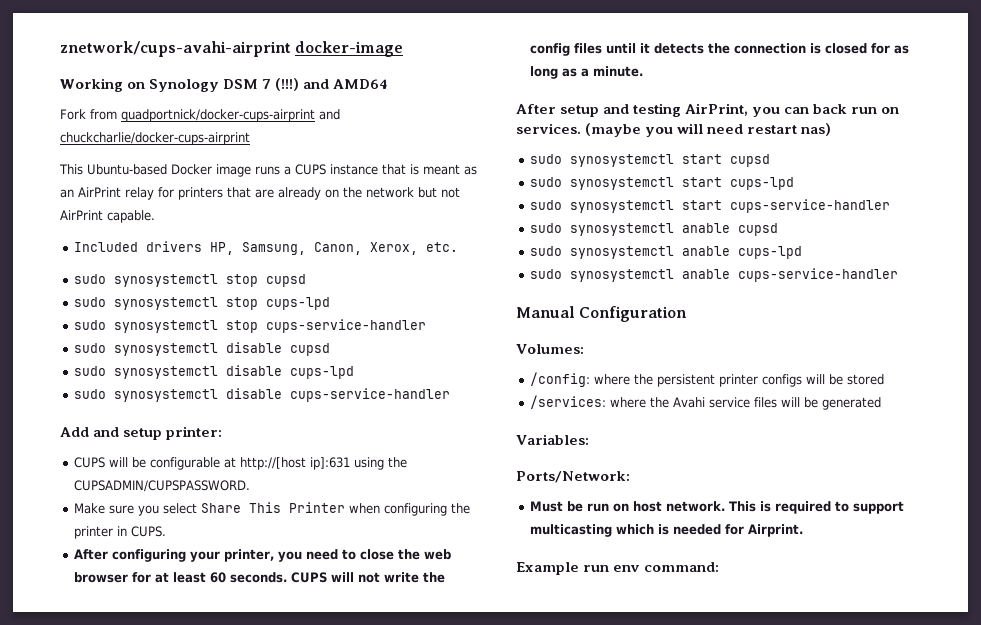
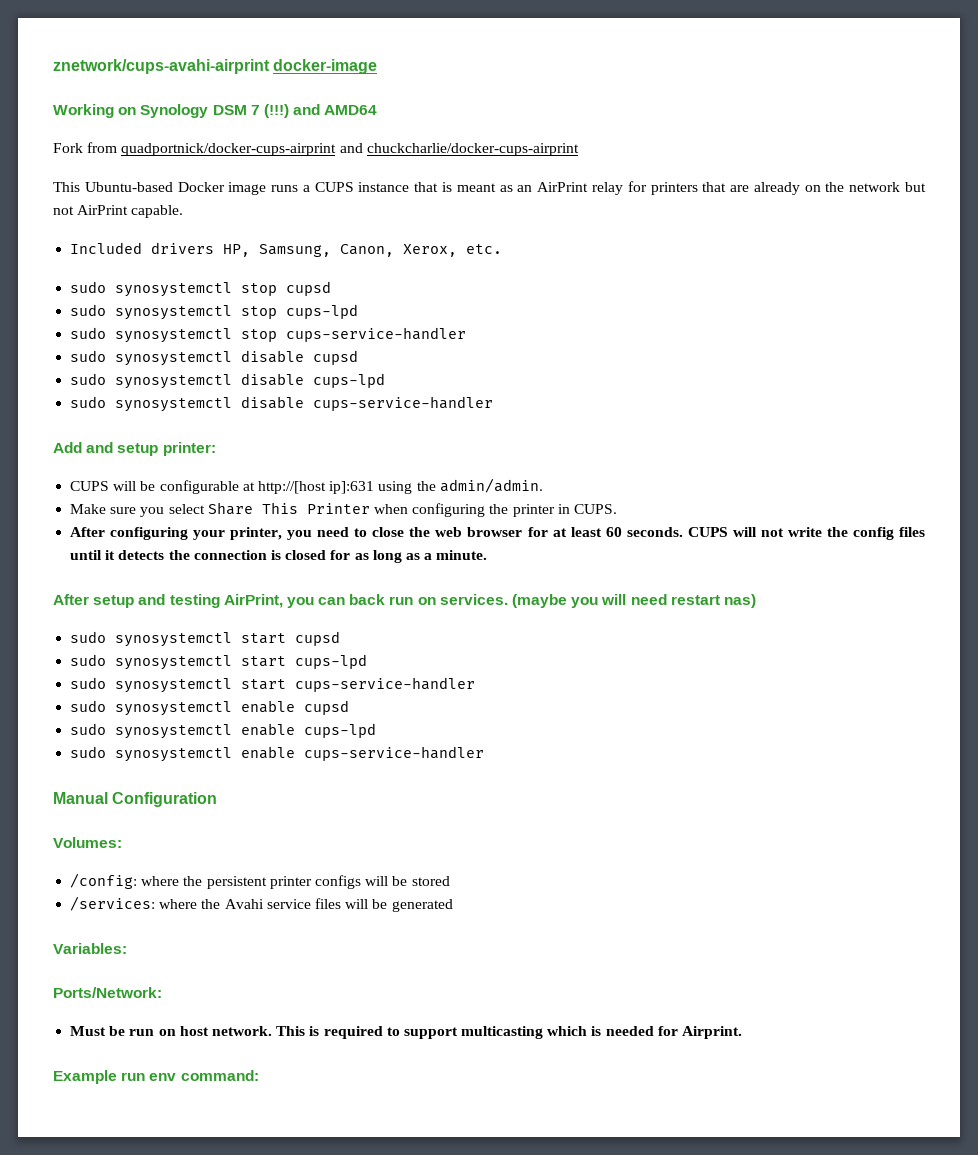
[74,480,251,492] CUPSADMIN/CUPSPASSWORD. -> [439,478,543,493] admin/admin.
[682,223,779,236] [530,246,803,259] [530,269,731,282] anable cupsd // sudo synosystemctl anable cups-lpd // sudo synosystemctl anable -> [241,700,350,715] [70,723,377,739] [70,746,296,762] enable cupsd // sudo synosystemctl enable cups-lpd // sudo synosystemctl enable

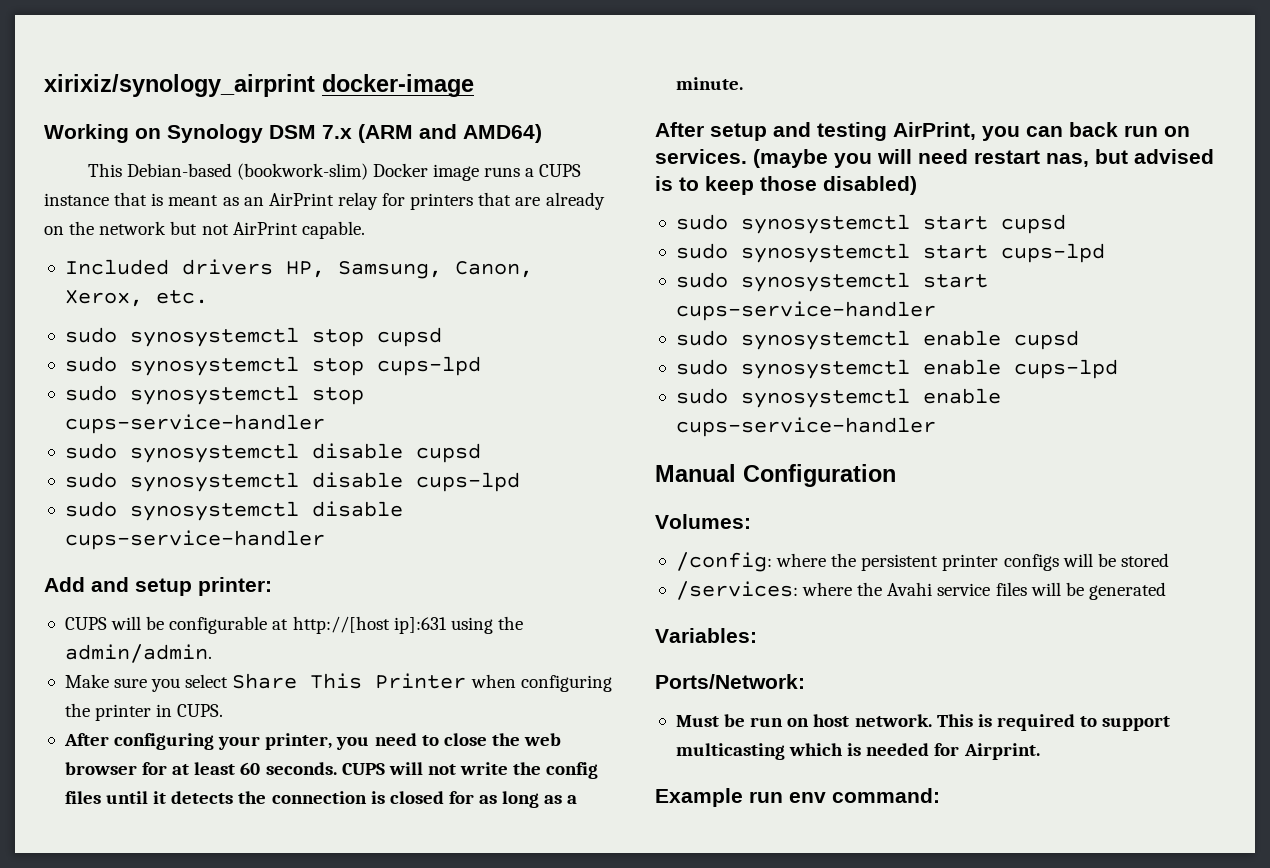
[53,59,270,74] znetwork/cups-avahi-airprint -> [44,74,315,97] xirixiz/synology_airprint
[250,104,378,118] [53,142,579,156] [53,182,173,192] 7 (!!!) and AMD64 // Fork from quadportnick/docker-cups-airprint and chuckcharlie/docker-cups-airprint // This Ubuntu-based -> [322,124,542,143] [87,163,368,180] 7.x (ARM and AMD64) // This Debian-based (bookwork-slim)
[723,594,756,608] nas) -> [1046,149,1214,167] [655,176,917,195] nas, but advised is to keep those disabled)

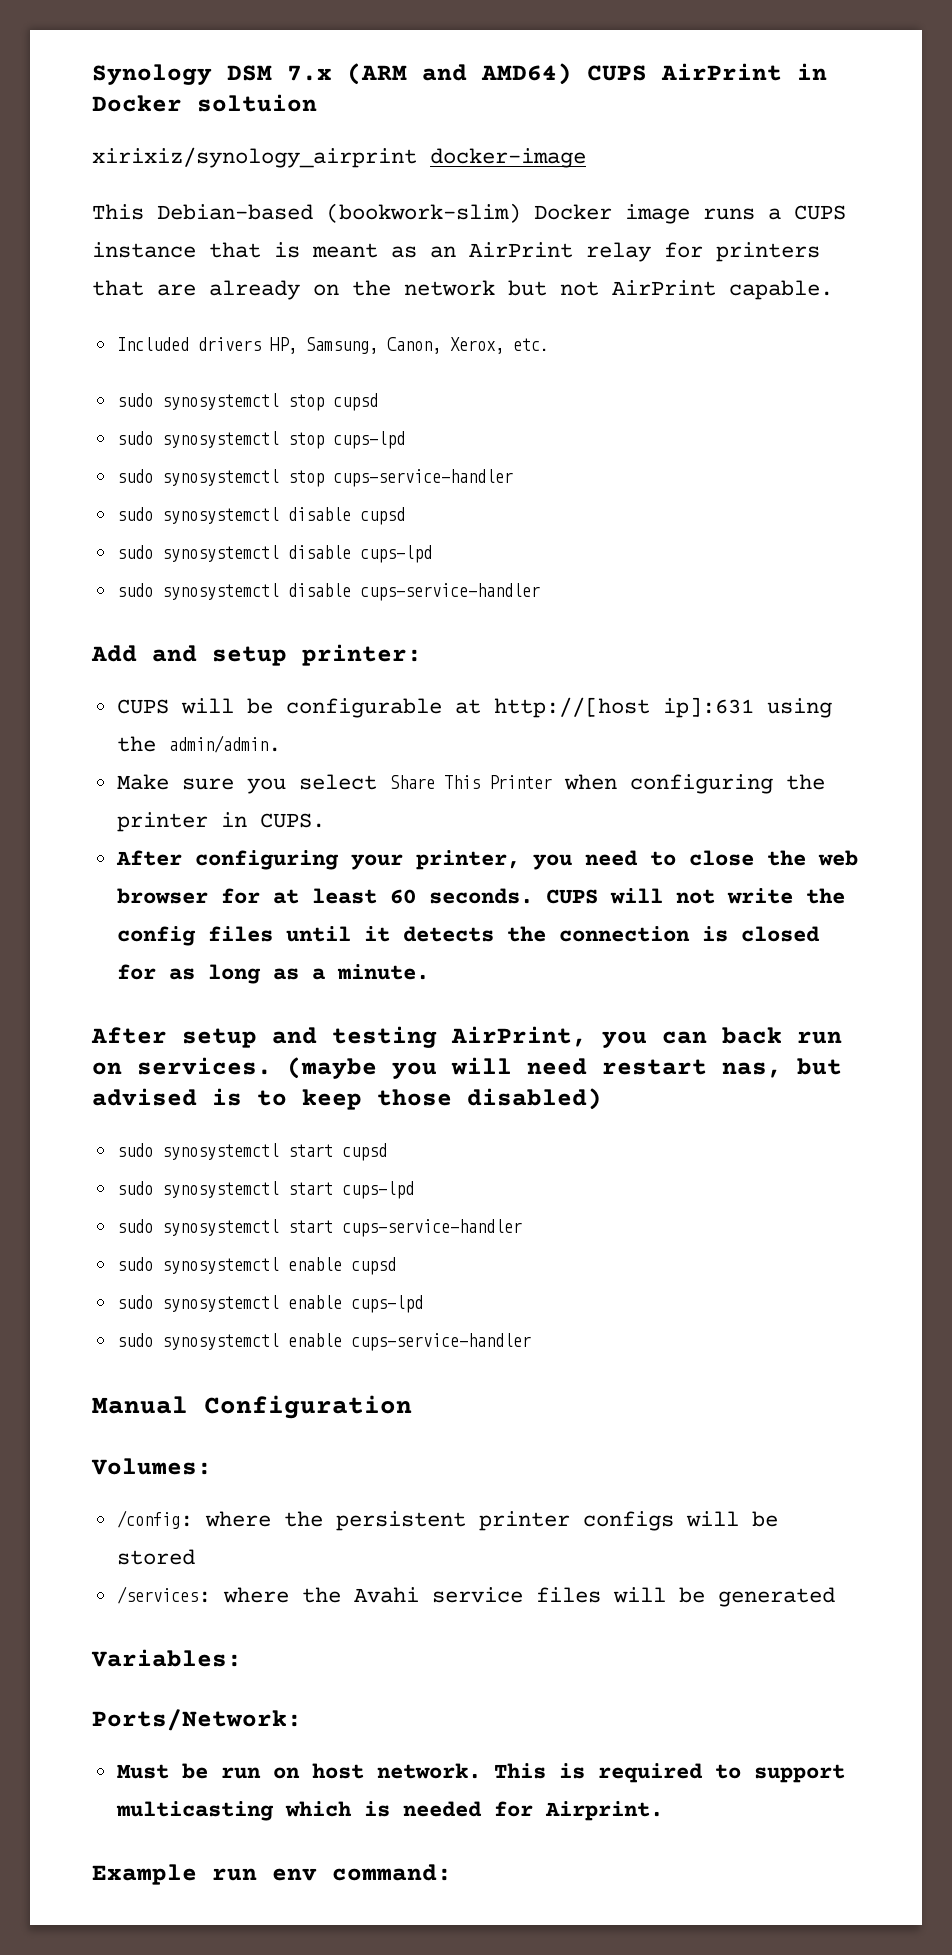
[44,74,474,97] [44,124,161,143] xirixiz/synology_airprint docker-image // Working on -> (92, 74) none
(542, 133) none -> [587,63,827,81] [92,94,317,112] [92,147,586,168] CUPS AirPrint in Docker soltuion // xirixiz/synology_airprint docker-image

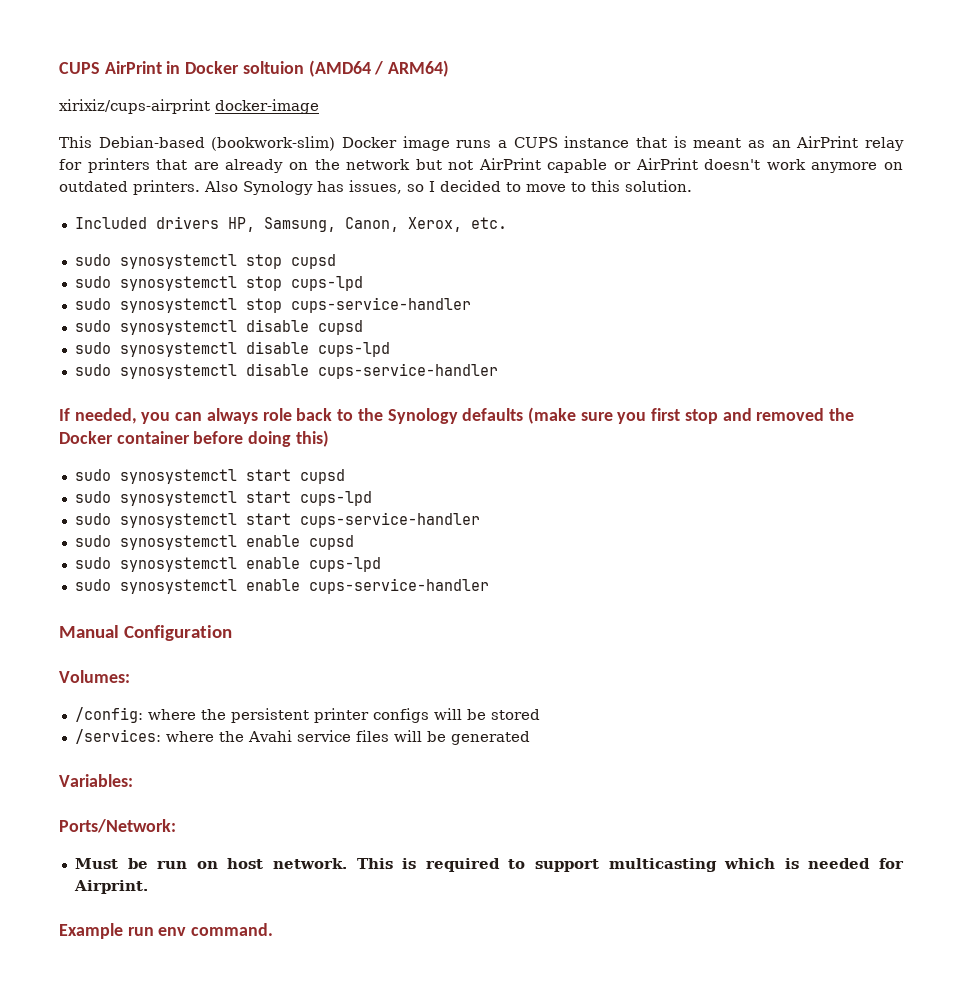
[92,63,572,85] Synology DSM 7.x (ARM and AMD64) -> (59, 68) none
[92,147,417,168] // xirixiz/synology_airprint -> [308,60,450,77] [59,99,210,114] (AMD64 / ARM64) // xirixiz/cups-airprint
[729,280,833,300] capable. -> [547,158,904,173] [59,180,692,195] capable or AirPrint doesn't work anymore on outdated printers. Also Synology has issues, so I decided to move to this solution.
[91,644,422,666] [116,697,832,718] [116,735,281,753] [116,774,825,794] [116,812,325,832] [115,850,858,870] [116,888,845,904] [116,926,820,946] [116,964,429,984] [91,1026,842,1048] [92,1057,842,1079] [92,1088,602,1110] Add and setup printer: // CUPS will be configurable at http://[host ip]:631 using the admin/admin. // Make sure you select Share This Printer when configuring the printer in CUPS. // After configuring your printer, you need to close the web browser for at least 60 seconds. CUPS will not write the config files until it detects the connection is closed for as long as a minute. // After setup and testing AirPrint, you can back run on services. (maybe you will need restart nas, but advised is to keep those disabled) -> [59,407,855,424] [59,430,329,447] If needed, you can always role back to the Synology defaults (make sure you first stop and removed the Docker container before doing this)
[332,1864,452,1881] command: -> [191,923,274,936] command.

